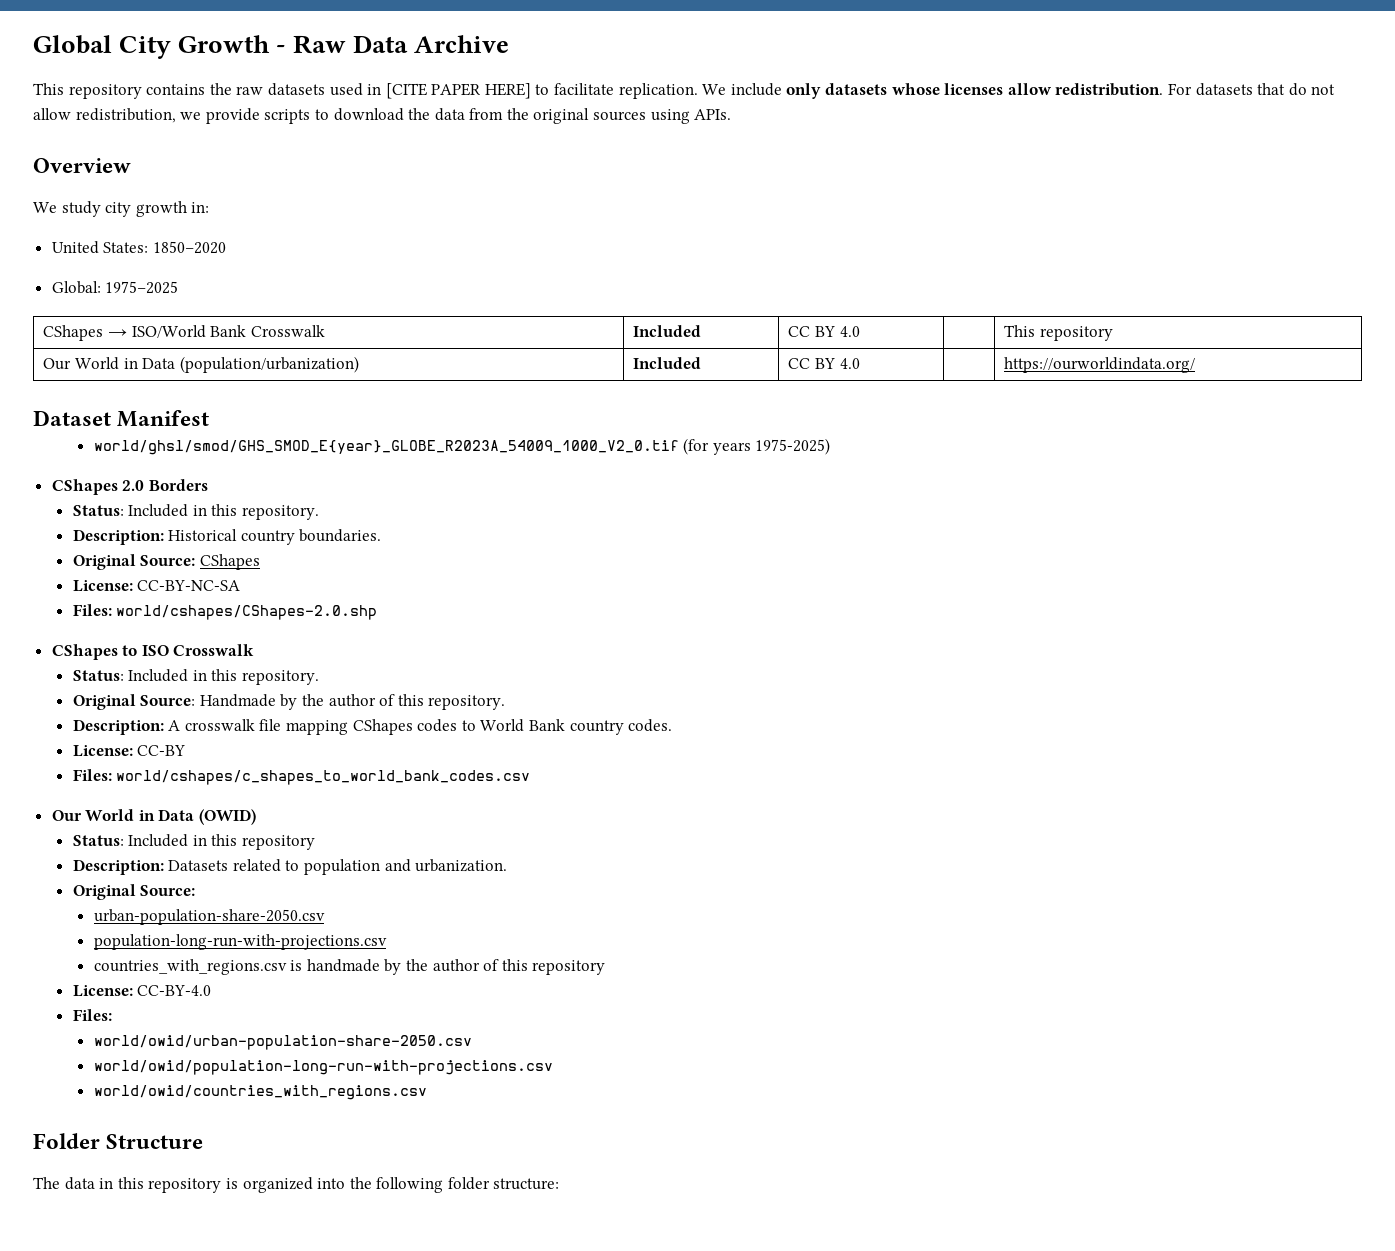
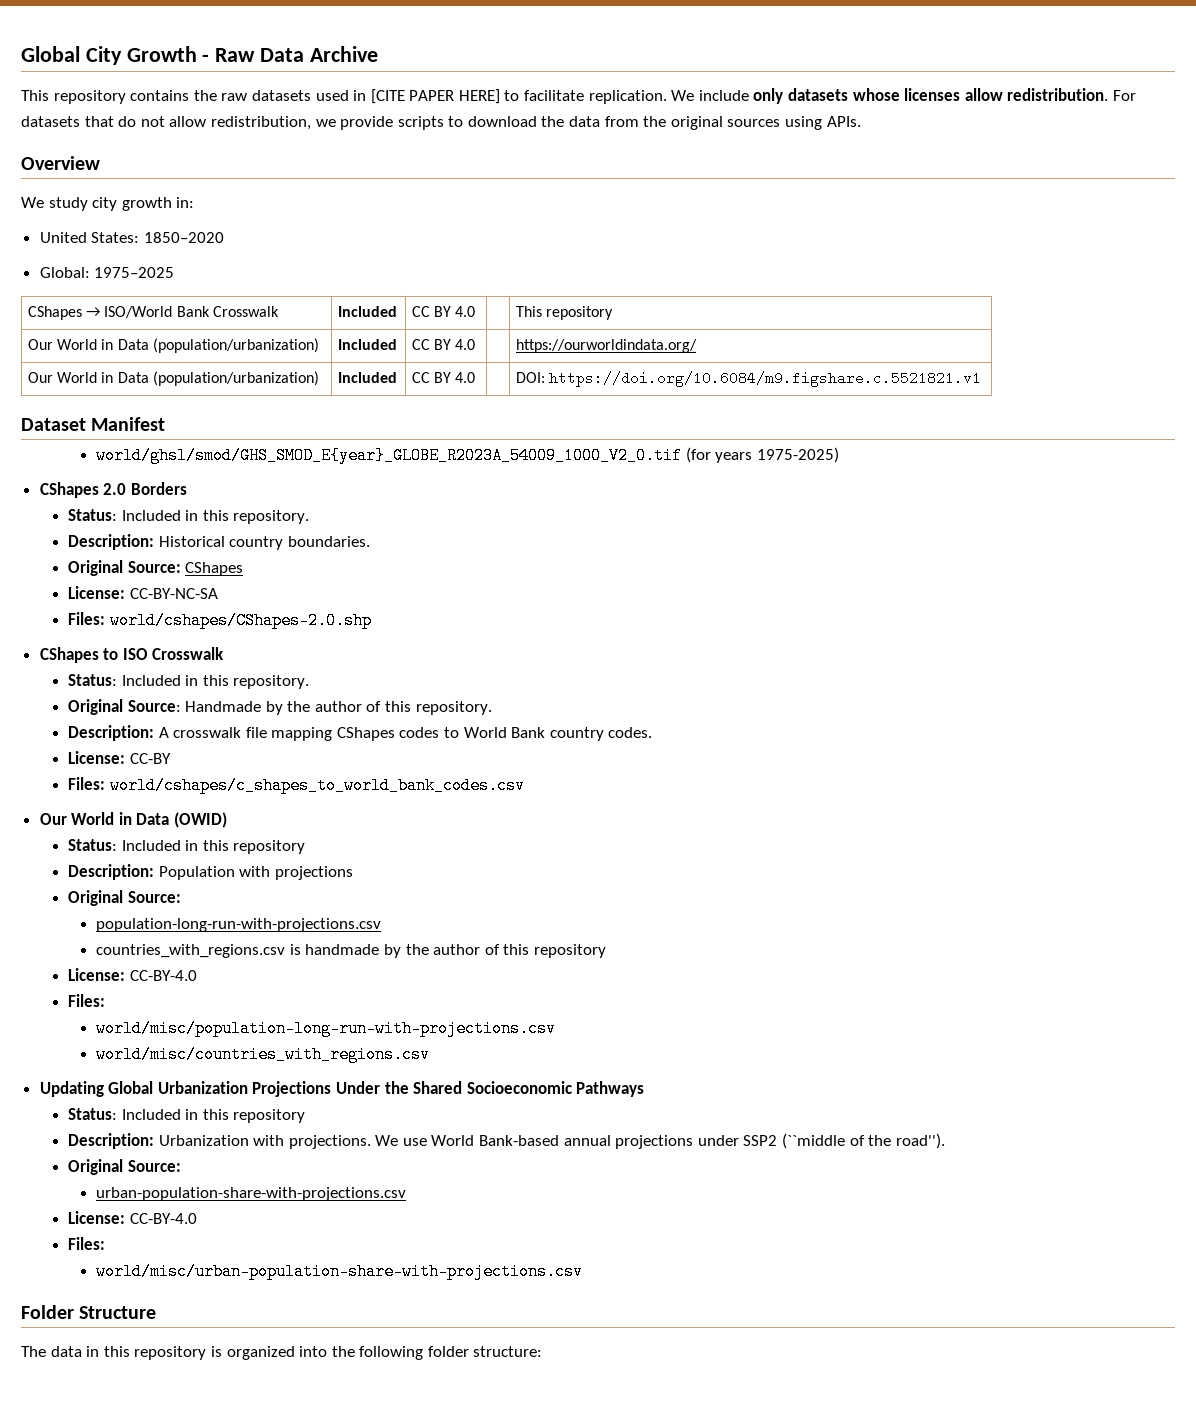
(1196, 365) none -> [28,371,319,386] [338,372,398,383] [412,372,476,383] [516,371,982,387] // Our World in Data (population/urbanization) | Included | CC BY 4.0 | | DOI: https://doi.org/10.6084/m9.figshare.c.5521821.v1
[168,859,508,875] [72,884,196,900] [93,909,325,925] Datasets related to population and urbanization. // Original Source: // urban-population-share-2050.csv -> [158,866,353,880] [67,890,181,906] Population with projections // Original Source:
[93,1035,472,1050] [93,1060,553,1075] [93,1085,427,1100] world/owid/urban-population-share-2050.csv // world/owid/population-long-run-with-projections.csv // world/owid/countries_with_regions.csv -> [96,1020,557,1037] [96,1046,431,1063] [39,1081,645,1097] [67,1108,306,1123] [67,1133,945,1149] [67,1159,181,1175] [96,1187,407,1201] [67,1211,197,1224] [67,1237,105,1250] [96,1263,584,1280] world/misc/population-long-run-with-projections.csv // world/misc/countries_with_regions.csv // Updating Global Urbanization Projections Under the Shared Socioeconomic Pathways // Status: Included in this repository // Description: Urbanization with projections. We use World Bank-based annual projections under SSP2 (``middle of the road''). // Original Source: // urban-population-share-with-projections.csv // License: CC-BY-4.0 // Files: // world/misc/urban-population-share-with-projections.csv

